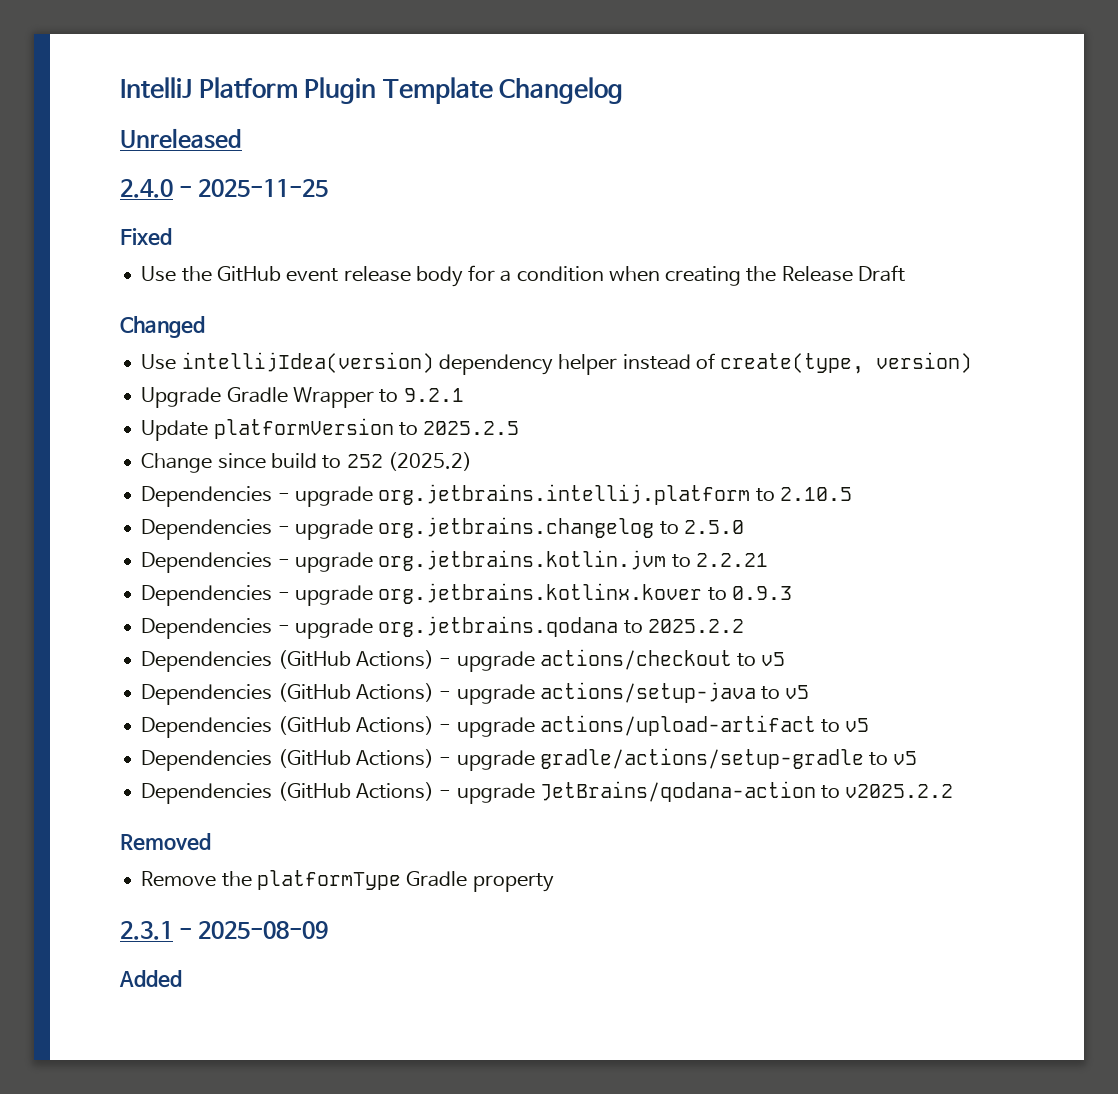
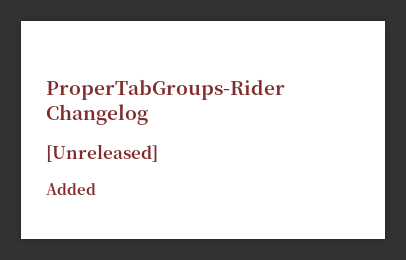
[120,77,624,104] [120,128,242,149] [120,179,329,198] [120,228,172,246] [141,265,905,287] [120,316,205,338] [141,352,973,375] [141,387,464,408] [141,418,520,441] [141,452,472,473] [141,484,852,507] [141,517,744,540] [141,550,768,573] [141,583,792,606] [141,616,744,639] [141,649,786,672] [141,682,810,705] [141,715,870,738] [141,748,918,771] [141,781,954,804] [120,833,211,851] [141,870,554,892] [120,921,329,940] IntelliJ Platform Plugin Template Changelog // Unreleased // 2.4.0 - 2025-11-25 // Fixed // Use the GitHub event release body for a condition when creating the Release Draft // Changed // Use intellijIdea(version) dependency helper instead of create(type, version) // Upgrade Gradle Wrapper to 9.2.1 // Update platformVersion to 2025.2.5 // Change since build to 252 (2025.2) // Dependencies - upgrade org.jetbrains.intellij.platform to 2.10.5 // Dependencies - upgrade org.jetbrains.changelog to 2.5.0 // Dependencies - upgrade org.jetbrains.kotlin.jvm to 2.2.21 // Dependencies - upgrade org.jetbrains.kotlinx.kover to 0.9.3 // Dependencies - upgrade org.jetbrains.qodana to 2025.2.2 // Dependencies (GitHub Actions) - upgrade actions/checkout to v5 // Dependencies (GitHub Actions) - upgrade actions/setup-java to v5 // Dependencies (GitHub Actions) - upgrade actions/upload-artifact to v5 // Dependencies (GitHub Actions) - upgrade gradle/actions/setup-gradle to v5 // Dependencies (GitHub Actions) - upgrade JetBrains/qodana-action to v2025.2.2 // Removed // Remove the platformType Gradle property // 2.3.1 - 2025-08-09 -> [46,79,285,100] [46,104,148,125] [46,144,158,162] ProperTabGroups-Rider Changelog // [Unreleased]

